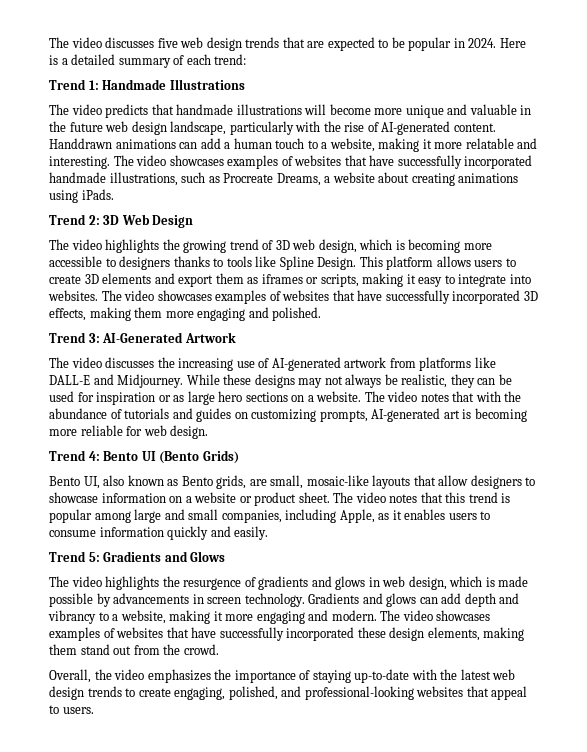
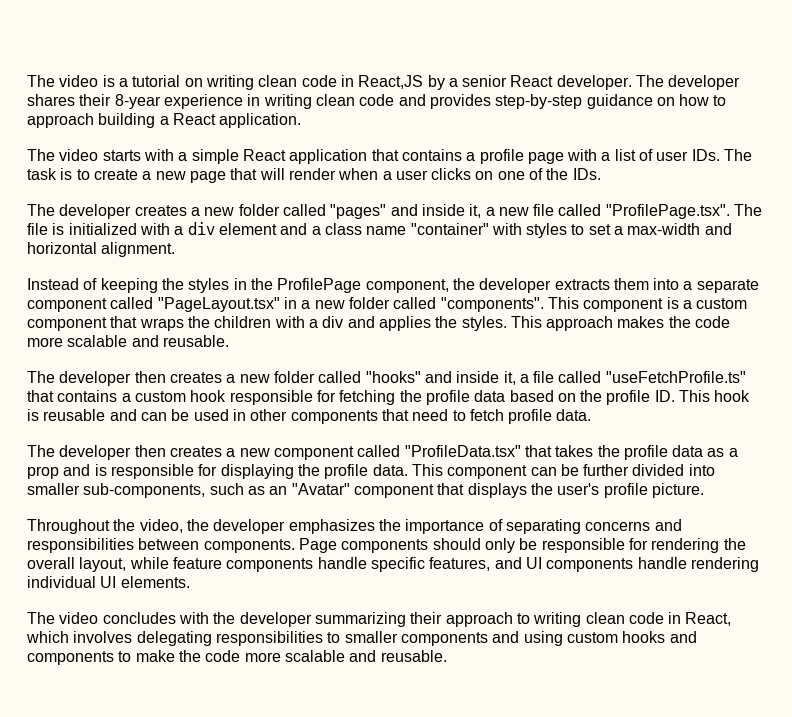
[49,37,526,51] [49,54,247,68] [49,79,245,90] [49,104,532,118] [49,121,496,135] [49,138,538,152] [49,155,533,169] [49,172,519,186] [49,189,114,203] [49,214,194,228] [49,239,492,253] [49,256,516,270] [49,273,531,287] [48,290,538,304] [49,307,322,321] [49,332,236,343] [49,357,496,371] [49,374,512,388] [49,391,522,405] [49,408,527,422] [49,425,209,439] [49,450,239,464] [49,475,536,489] [49,492,511,506] [49,509,491,523] [49,526,269,540] [49,551,226,562] [49,576,529,590] [49,593,520,607] [48,610,491,624] [49,627,525,641] [49,644,219,655] [49,669,516,683] [49,686,528,700] [49,705,94,714] The video discusses five web design trends that are expected to be popular in 2024. Here is a detailed summary of each trend: // Trend 1: Handmade Illustrations // The video predicts that handmade illustrations will become more unique and valuable in the future web design landscape, particularly with the rise of AI-generated content. Handdrawn animations can add a human touch to a website, making it more relatable and interesting. The video showcases examples of websites that have successfully incorporated handmade illustrations, such as Procreate Dreams, a website about creating animations using iPads. // Trend 2: 3D Web Design // The video highlights the growing trend of 3D web design, which is becoming more accessible to designers thanks to tools like Spline Design. This platform allows users to create 3D elements and export them as iframes or scripts, making it easy to integrate into websites. The video showcases examples of websites that have successfully incorporated 3D effects, making them more engaging and polished. // Trend 3: AI-Generated Artwork // The video discusses the increasing use of AI-generated artwork from platforms like DALL-E and Midjourney. While these designs may not always be realistic, they can be used for inspiration or as large hero sections on a website. The video notes that with the abundance of tutorials and guides on customizing prompts, AI-generated art is becoming more reliable for web design. // Trend 4: Bento UI (Bento Grids) // Bento UI, also known as Bento grids, are small, mosaic-like layouts that allow designers to showcase information on a website or product sheet. The video notes that this trend is popular among large and small companies, including Apple, as it enables users to consume information quickly and easily. // Trend 5: Gradients and Glows // The video highlights the resurgence of gradients and glows in web design, which is made possible by advancements in screen technology. Gradients and glows can add depth and vibrancy to a website, making it more engaging and modern. The video showcases examples of websites that have successfully incorporated these design elements, making them stand out from the crowd. // Overall, the video emphasizes the importance of staying up-to-date with the latest web design trends to create engaging, polished, and professional-looking websites that appeal to users. -> [27,75,741,90] [27,94,727,109] [27,113,302,128] [27,149,753,164] [27,168,601,183] [27,204,763,219] [27,222,732,238] [27,242,176,257] [27,278,759,293] [27,297,748,312] [27,316,731,331] [27,335,229,347] [27,371,746,386] [27,390,751,405] [27,409,592,424] [27,445,738,460] [27,464,715,479] [27,483,704,498] [27,519,682,534] [27,538,746,553] [27,557,759,572] [27,576,190,588] [27,612,732,627] [26,631,697,646] [27,650,447,665] The video is a tutorial on writing clean code in React,JS by a senior React developer. The developer shares their 8-year experience in writing clean code and provides step-by-step guidance on how to approach building a React application. // The video starts with a simple React application that contains a profile page with a list of user IDs. The task is to create a new page that will render when a user clicks on one of the IDs. // The developer creates a new folder called "pages" and inside it, a new file called "ProfilePage.tsx". The file is initialized with a div element and a class name "container" with styles to set a max-width and horizontal alignment. // Instead of keeping the styles in the ProfilePage component, the developer extracts them into a separate component called "PageLayout.tsx" in a new folder called "components". This component is a custom component that wraps the children with a div and applies the styles. This approach makes the code more scalable and reusable. // The developer then creates a new folder called "hooks" and inside it, a file called "useFetchProfile.ts" that contains a custom hook responsible for fetching the profile data based on the profile ID. This hook is reusable and can be used in other components that need to fetch profile data. // The developer then creates a new component called "ProfileData.tsx" that takes the profile data as a prop and is responsible for displaying the profile data. This component can be further divided into smaller sub-components, such as an "Avatar" component that displays the user's profile picture. // Throughout the video, the developer emphasizes the importance of separating concerns and responsibilities between components. Page components should only be responsible for rendering the overall layout, while feature components handle specific features, and UI components handle rendering individual UI elements. // The video concludes with the developer summarizing their approach to writing clean code in React, which involves delegating responsibilities to smaller components and using custom hooks and components to make the code more scalable and reusable.

